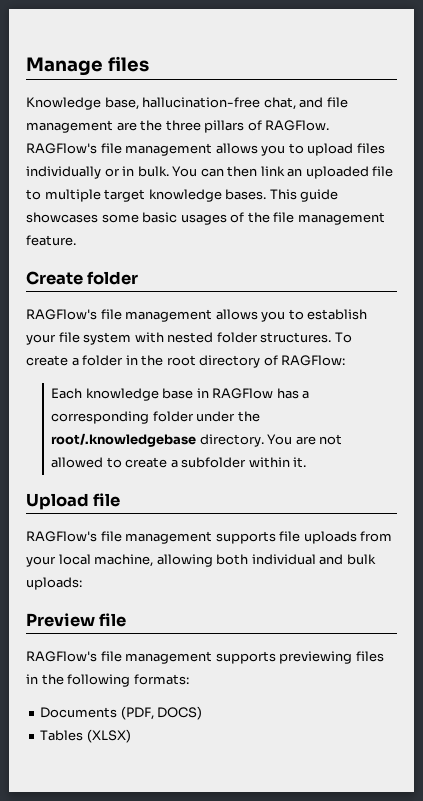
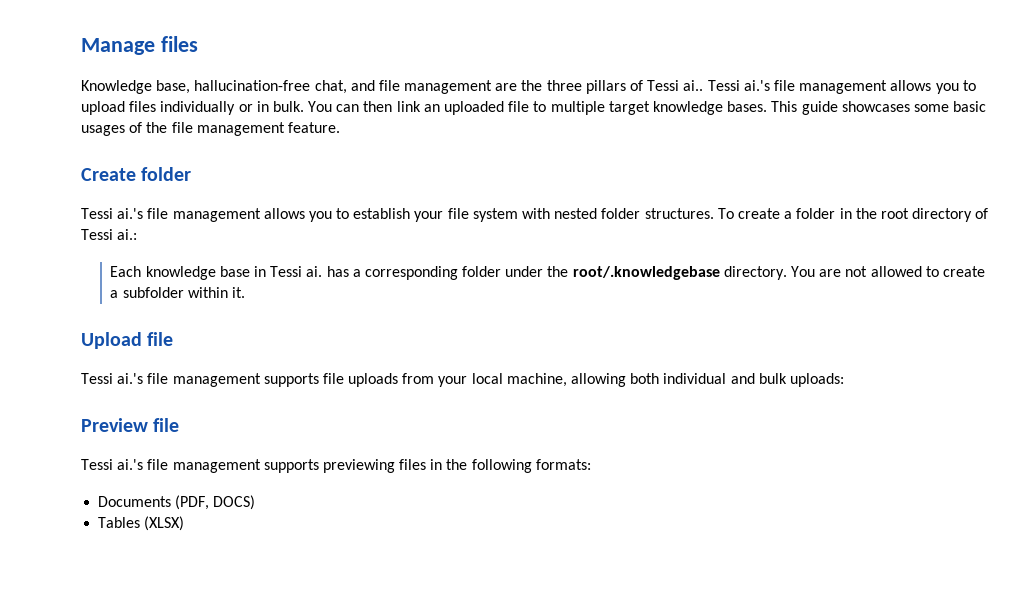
[265,120,330,131] [26,143,97,154] RAGFlow. RAGFlow's -> [647,80,770,91] Tessi ai.. Tessi ai.'s
[26,309,97,320] RAGFlow's -> [81,208,144,219] Tessi ai.'s
[281,355,346,366] RAGFlow: -> [81,229,138,240] Tessi ai.:
[212,388,274,399] RAGFlow -> [270,266,323,277] Tessi ai.
[26,531,97,542] RAGFlow's -> [81,373,144,384] Tessi ai.'s
[26,651,97,662] RAGFlow's -> [81,459,144,470] Tessi ai.'s

